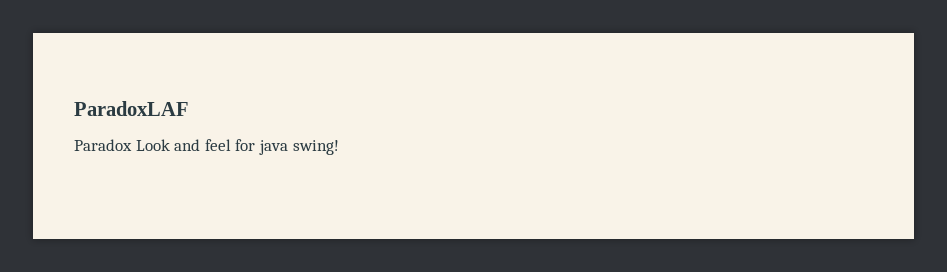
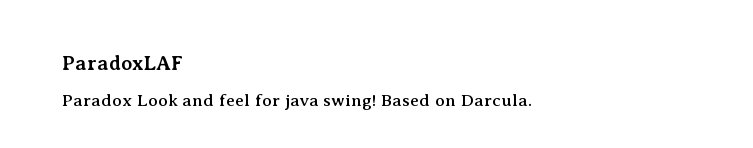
(339, 147) none -> [381,94,532,106] Based on Darcula.

